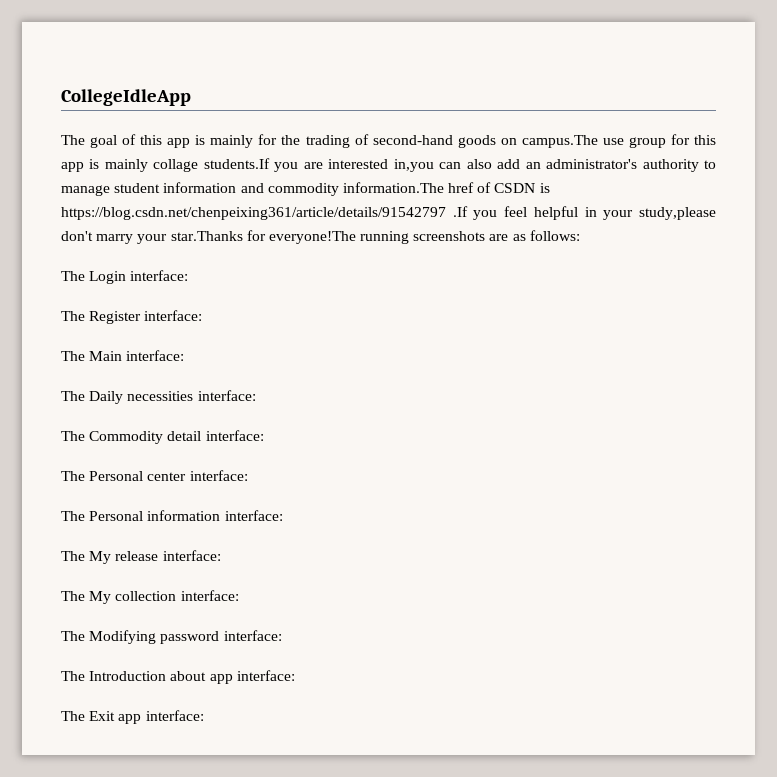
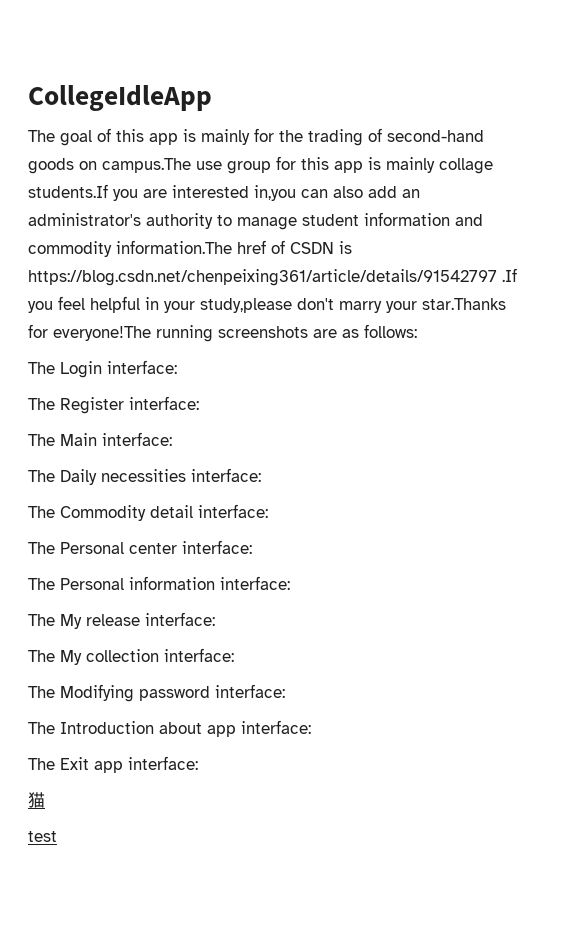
(204, 715) none -> [28,792,45,808] [28,831,57,842] // 猫 // test

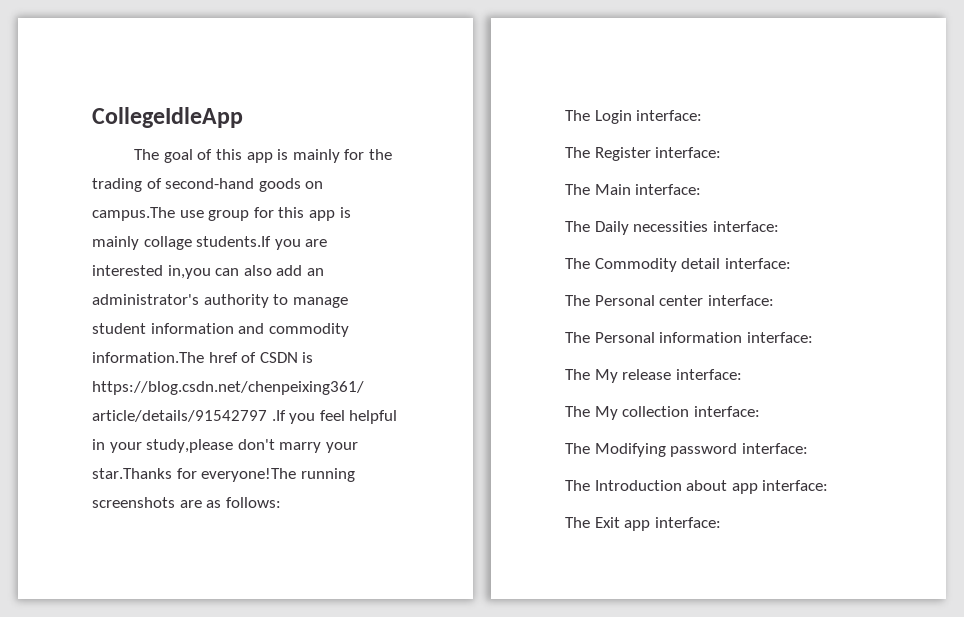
[28,792,45,808] [28,831,57,842] // 猫 // test -> (721, 522) none

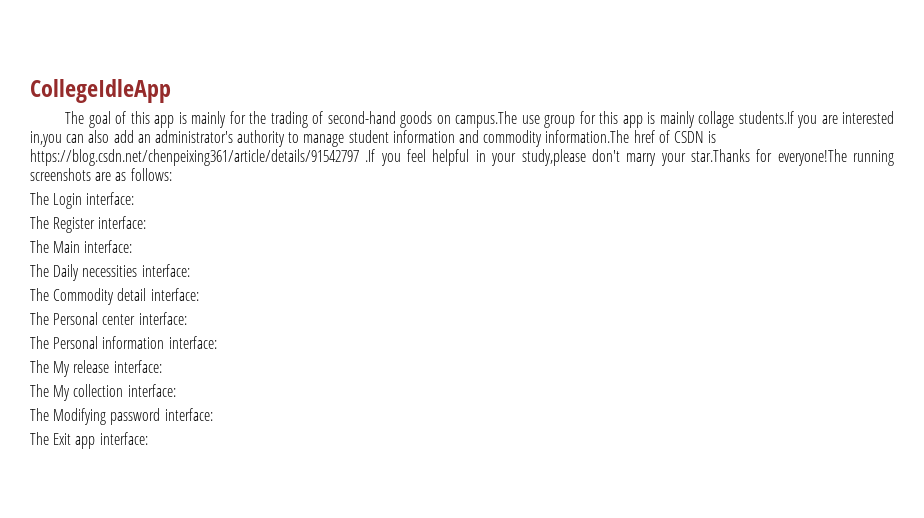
[565,480,829,494] // The Introduction about app interface: -> (213, 414) none

